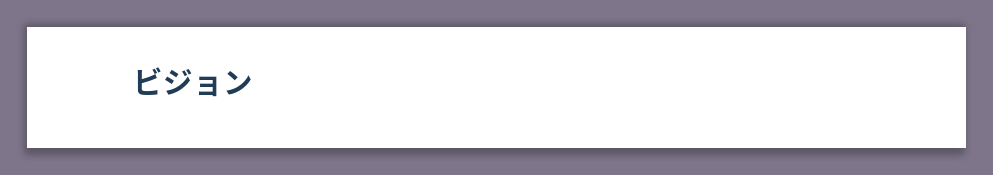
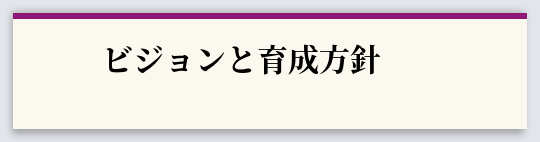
(253, 83) none -> [226,44,381,75] と育成方針

